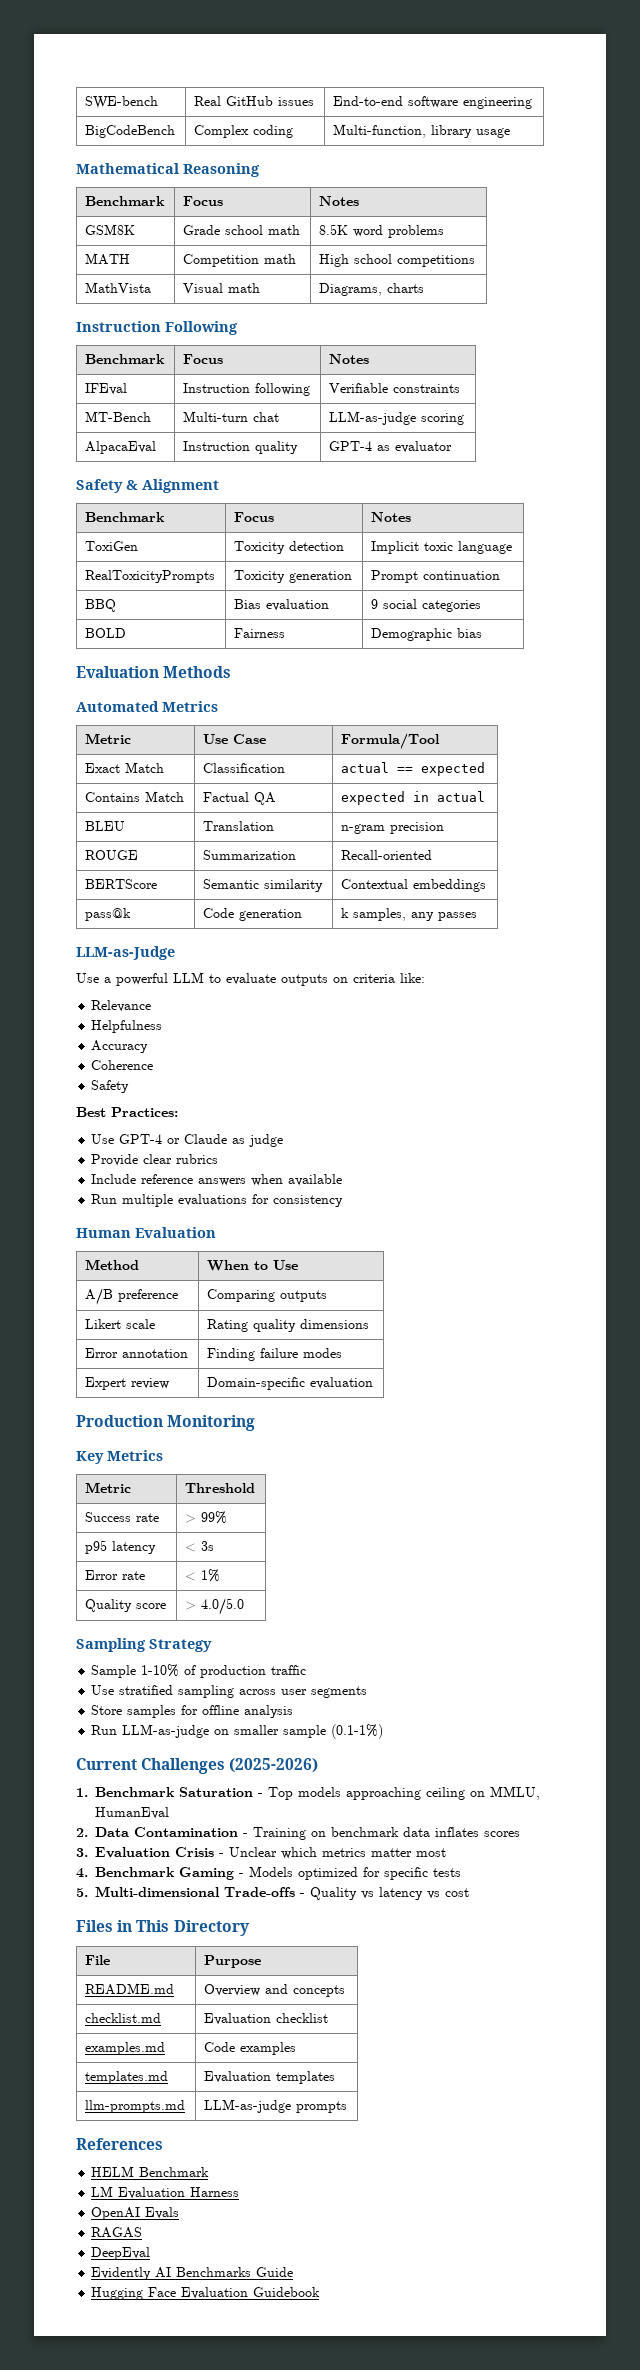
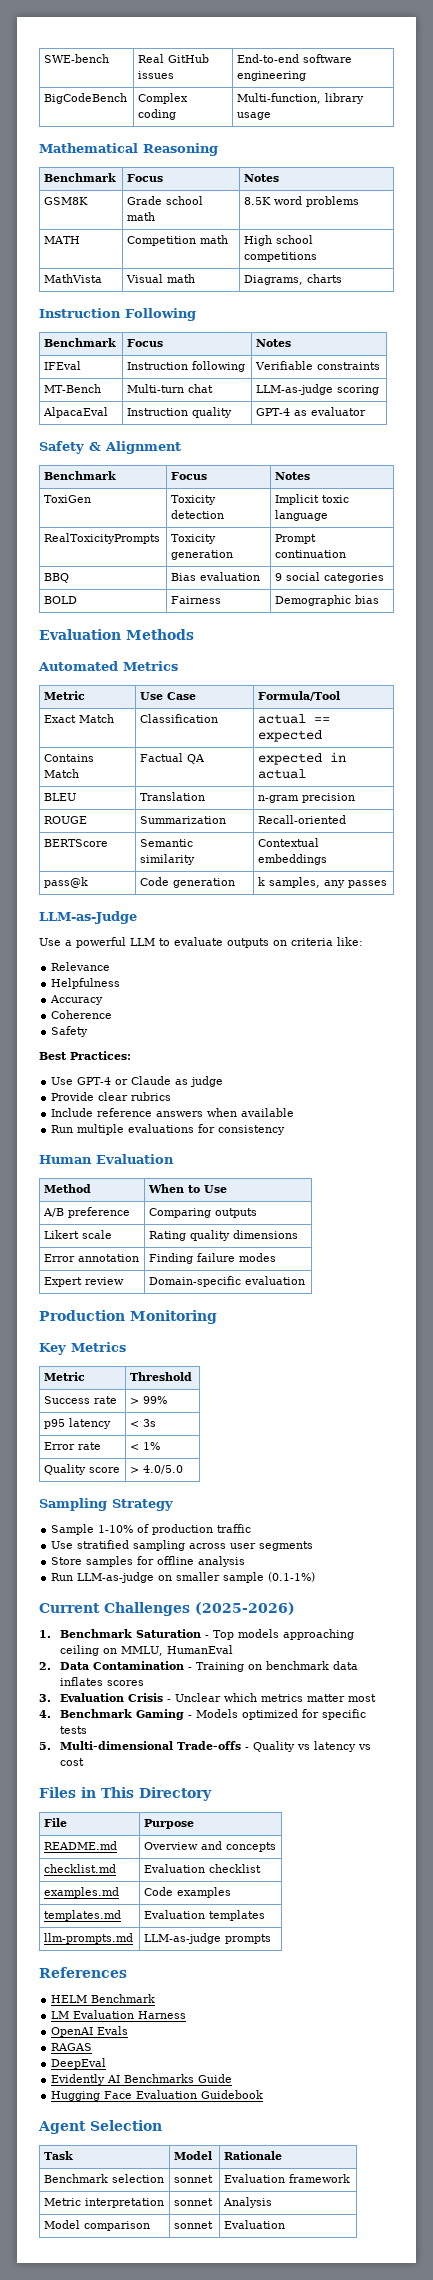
(321, 2292) none -> [38,2120,162,2134] [44,2151,74,2160] [174,2151,213,2160] [224,2151,283,2160] [44,2174,165,2183] [174,2175,214,2183] [224,2174,351,2183] [44,2198,165,2208] [174,2198,214,2206] [223,2197,273,2208] [44,2220,151,2231] [174,2221,214,2229] [224,2220,286,2229] // Agent Selection // Task | Model | Rationale // Benchmark selection | sonnet | Evaluation framework // Metric interpretation | sonnet | Analysis // Model comparison | sonnet | Evaluation

